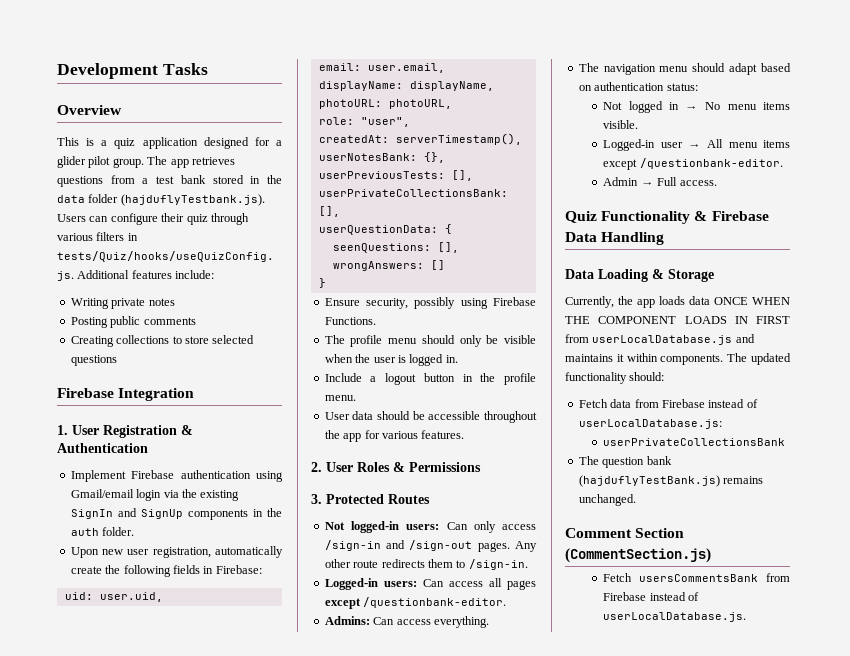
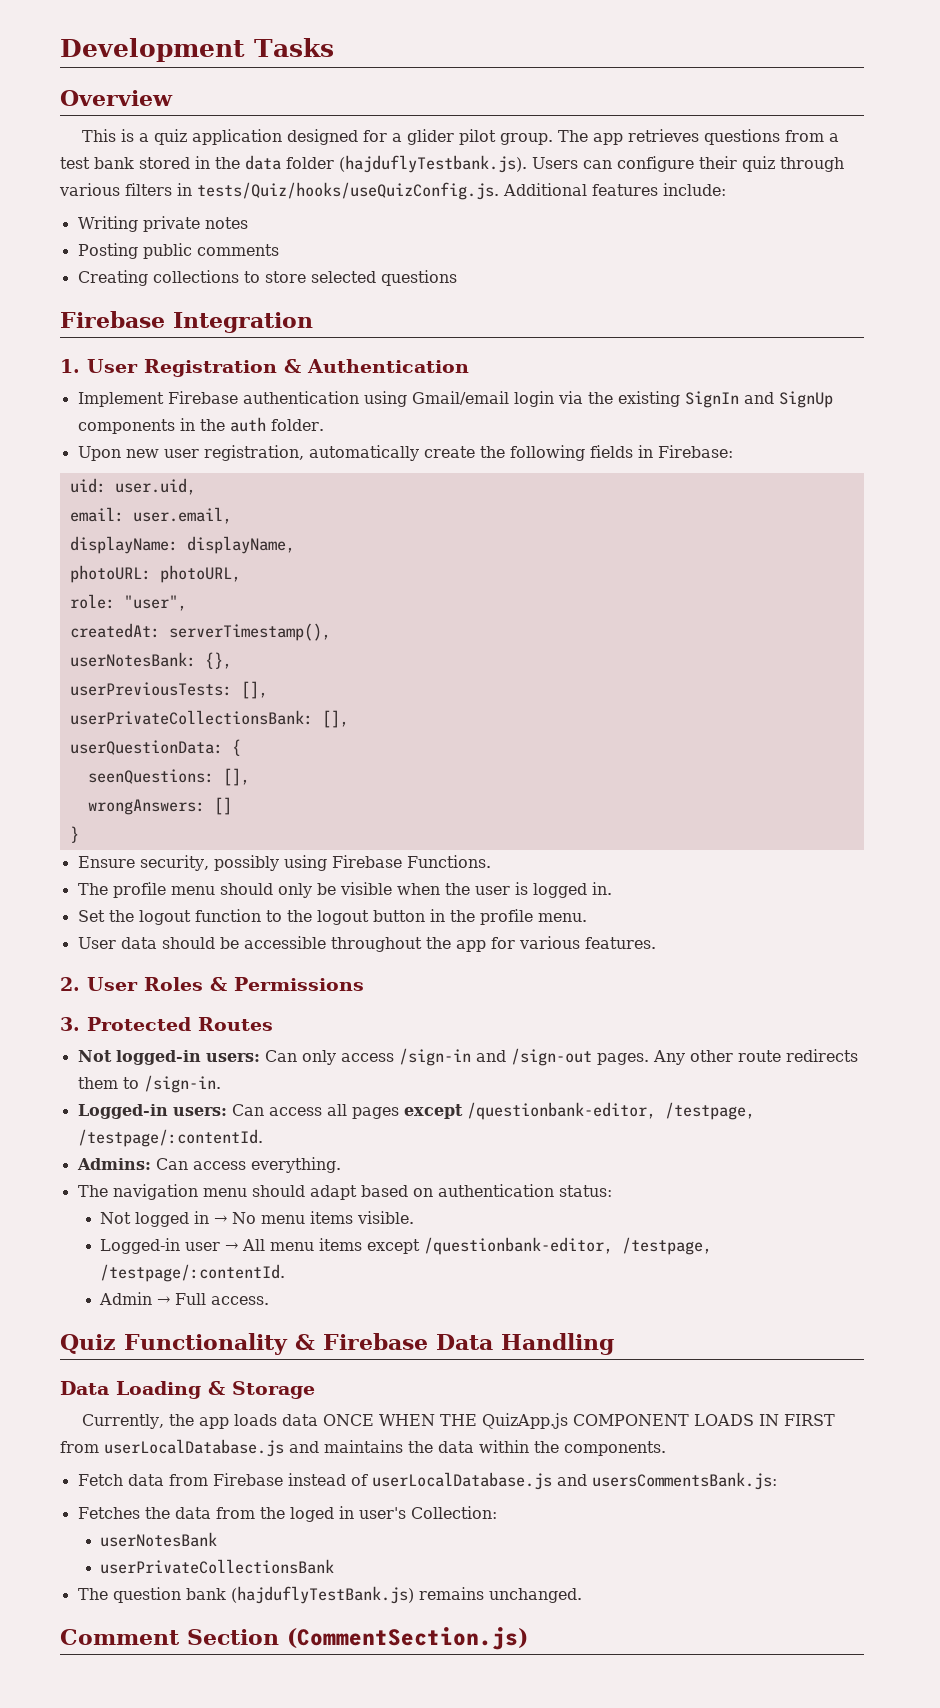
[324,373,377,382] Include a -> [77,909,312,925] Set the logout function to the
[363,597,507,608] /questionbank-editor. -> [466,1102,755,1120] [77,1129,263,1147] /questionbank-editor, /testpage, /testpage/:contentId.
[639,158,783,169] /questionbank-editor. -> [424,1237,713,1255] [100,1264,286,1282] /questionbank-editor, /testpage, /testpage/:contentId.
(590, 320) none -> [482,1413,569,1429] QuizApp.js
[616,353,791,365] [565,372,665,384] it within components. The updated functionality should: -> [408,1440,666,1456] the data within the components.
[578,419,722,429] userLocalDatabase.js: -> [371,1472,777,1490] [77,1506,497,1522] [100,1532,218,1547] userLocalDatabase.js and usersCommentsBank.js: // Fetches the data from the loged in user's Collection: // userNotesBank
[603,573,790,582] [603,592,700,601] [603,612,747,622] // Fetch usersCommentsBank from Firebase instead of userLocalDatabase.js. -> (528, 1638) none

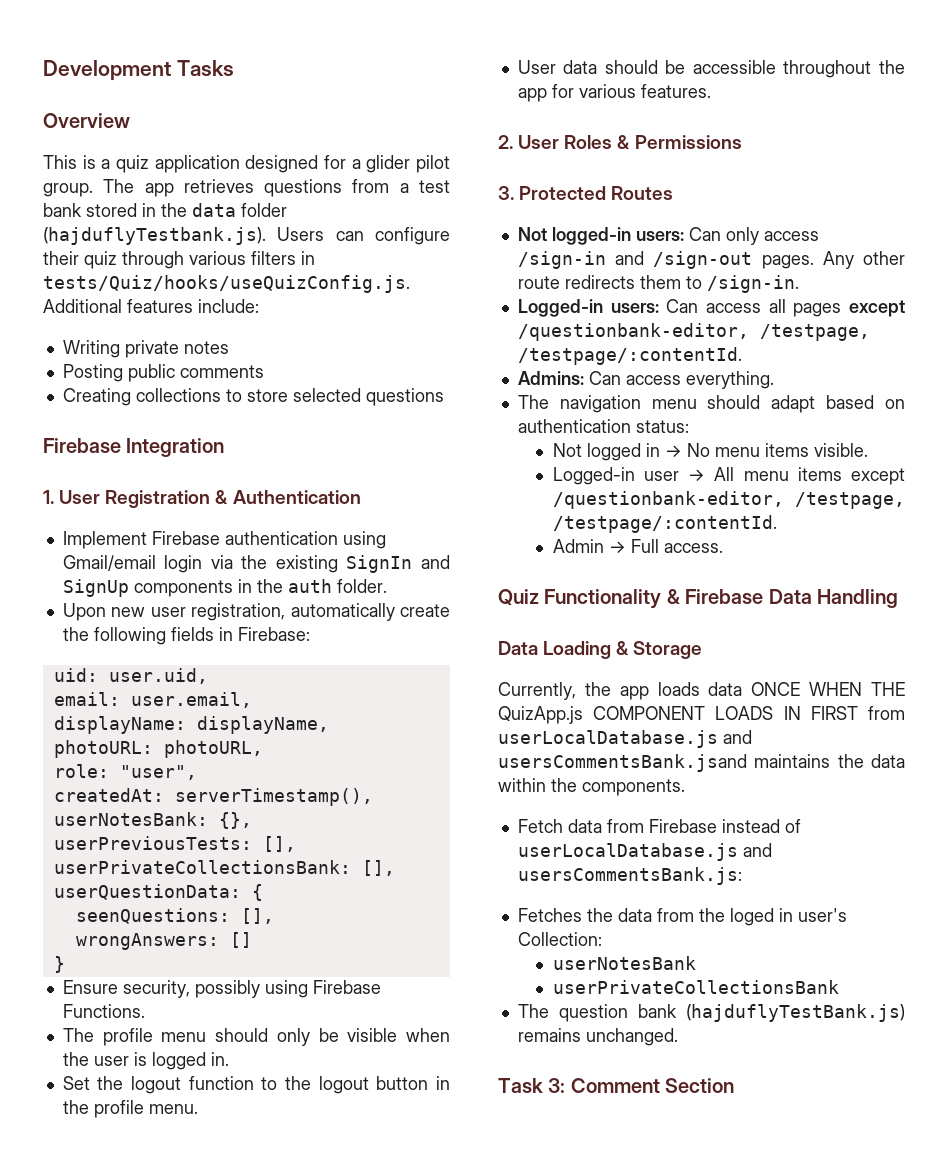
(319, 1447) none -> [498,754,747,772] usersCommentsBank.jsand
(582, 1595) none -> [498,1078,566,1093] Task 3:
[287,1627,528,1650] (CommentSection.js) -> (735, 1085) none

